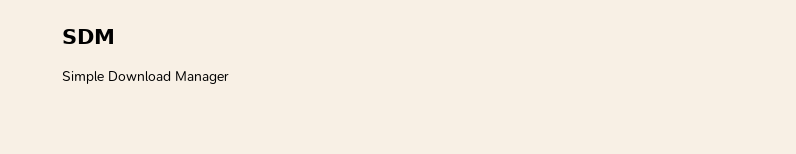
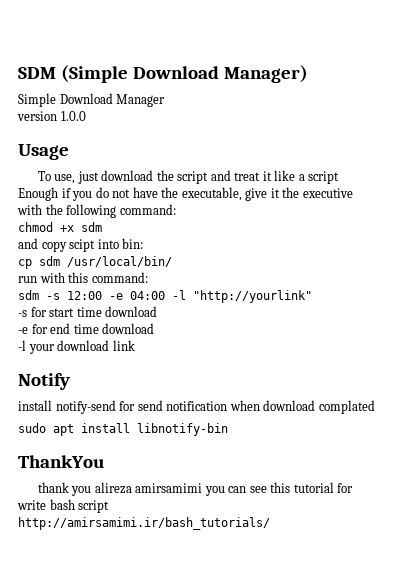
(115, 36) none -> [60,65,308,83] (Simple Download Manager)
(229, 77) none -> [17,111,86,121] [18,144,69,160] [37,170,340,184] [18,187,353,201] [17,204,176,218] [18,222,102,232] [18,238,144,252] [18,256,172,269] [18,272,148,283] [18,290,312,303] [18,306,158,317] [18,323,155,334] [18,340,135,354] [18,373,70,390] [18,400,375,414] [18,423,228,436] [18,455,105,468] [37,482,354,496] [17,499,110,513] [18,517,270,530] // version 1.0.0 // Usage // To use, just download the script and treat it like a script Enough if you do not have the executable, give it the executive with the following command: // chmod +x sdm // and copy scipt into bin: // cp sdm /usr/local/bin/ // run with this command: // sdm -s 12:00 -e 04:00 -l "http://yourlink" // -s for start time download // -e for end time download // -l your download link // Notify // install notify-send for send notification when download complated // sudo apt install libnotify-bin // ThankYou // thank you alireza amirsamimi you can see this tutorial for write bash script // http://amirsamimi.ir/bash_tutorials/

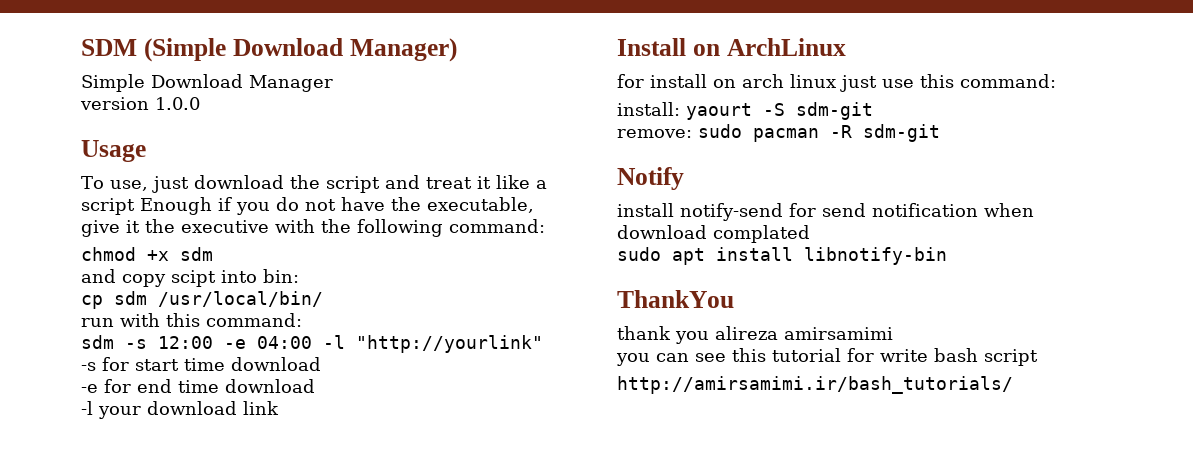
(135, 345) none -> [617,38,846,56] [617,74,1056,92] [617,102,873,120] [617,124,940,142] // Install on ArchLinux // for install on arch linux just use this command: // install: yaourt -S sdm-git // remove: sudo pacman -R sdm-git
(203, 488) none -> (893, 333) //

